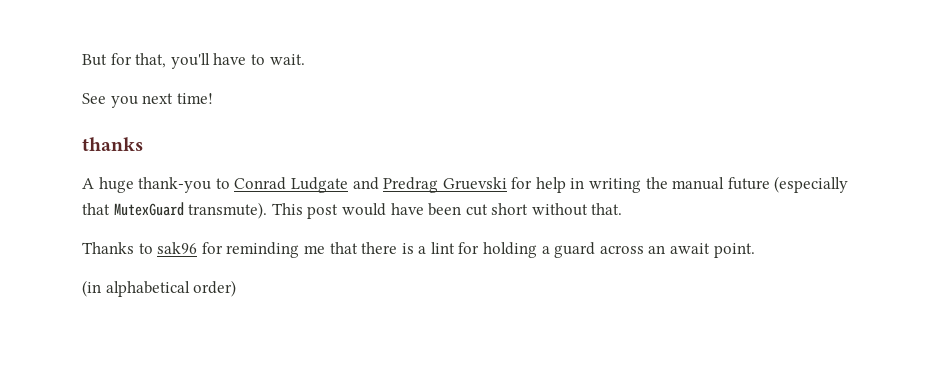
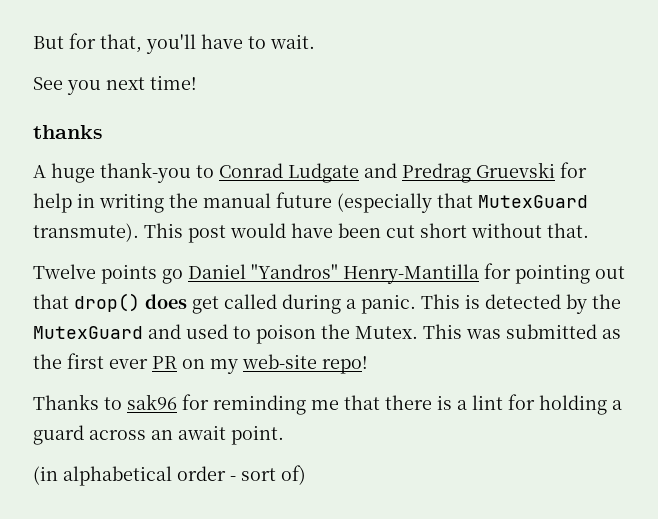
(623, 209) none -> [33,263,625,284] [33,293,621,314] [33,324,621,344] [33,353,368,374] // Twelve points go Daniel "Yandros" Henry-Mantilla for pointing out that drop() does get called during a panic. This is detected by the MutexGuard and used to poison the Mutex. This was submitted as the first ever PR on my web-site repo!
[193,280,237,297] order) -> [177,465,306,485] order - sort of)

